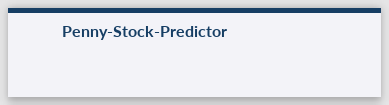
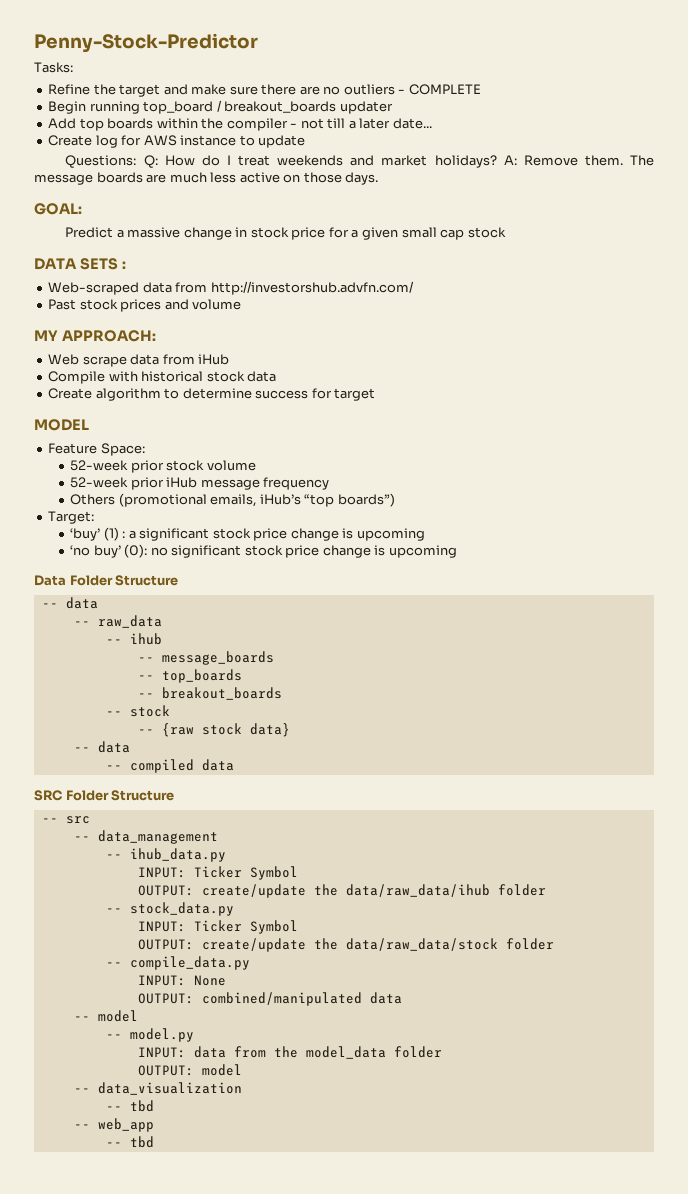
(227, 33) none -> [34,62,73,73] [48,84,481,97] [48,100,393,114] [48,118,432,131] [48,135,306,148] [65,155,654,168] [34,172,379,185] [34,203,82,215] [65,227,506,240] [34,258,126,270] [48,281,414,295] [48,299,242,312] [34,330,156,342] [48,354,230,367] [48,371,277,384] [48,388,376,401] [34,419,89,431] [48,443,145,456] [70,460,256,473] [70,477,330,490] [70,493,395,507] [48,511,95,524] [70,527,425,541] [70,544,457,558] [34,575,179,586] [41,597,98,609] [73,615,162,628] [105,633,162,645] [137,651,274,665] [137,669,242,683] [137,687,282,700] [105,705,170,717] [137,723,290,737] [73,741,130,753] [105,759,234,773] [34,790,175,801] [41,816,90,824] [73,830,218,844] [105,848,226,862] [137,866,298,880] [137,884,546,898] [105,902,234,916] [137,920,298,934] [137,938,554,952] [105,956,250,970] [137,975,226,986] [137,992,402,1006] [73,1010,138,1022] [105,1028,194,1042] [137,1046,442,1059] [137,1064,242,1076] [73,1082,242,1095] [105,1100,154,1112] [73,1118,154,1132] [105,1136,154,1148] // Tasks: // Refine the target and make sure there are no outliers - COMPLETE // Begin running top_board / breakout_boards updater // Add top boards within the compiler - not till a later date... // Create log for AWS instance to update // Questions: Q: How do I treat weekends and market holidays? A: Remove them. The message boards are much less active on those days. // GOAL: // Predict a massive change in stock price for a given small cap stock // DATA SETS : // Web-scraped data from http://investorshub.advfn.com/ // Past stock prices and volume // MY APPROACH: // Web scrape data from iHub // Compile with historical stock data // Create algorithm to determine success for target // MODEL // Feature Space: // 52-week prior stock volume // 52-week prior iHub message frequency // Others (promotional emails, iHub’s “top boards”) // Target: // ‘buy’ (1) : a significant stock price change is upcoming // ‘no buy’ (0): no significant stock price change is upcoming // Data Folder Structure // -- data // -- raw_data // -- ihub // -- message_boards // -- top_boards // -- breakout_boards // -- stock // -- {raw stock data} // -- data // -- compiled data // SRC Folder Structure // -- src // -- data_management // -- ihub_data.py // INPUT: Ticker Symbol // OUTPUT: create/update the data/raw_data/ihub folder // -- stock_data.py // INPUT: Ticker Symbol // OUTPUT: create/update the data/raw_data/stock folder // -- compile_data.py // INPUT: None // OUTPUT: combined/manipulated data // -- model // -- model.py // INPUT: data from the model_data folder // OUTPUT: model // -- data_visualization // -- tbd // -- web_app // -- tbd

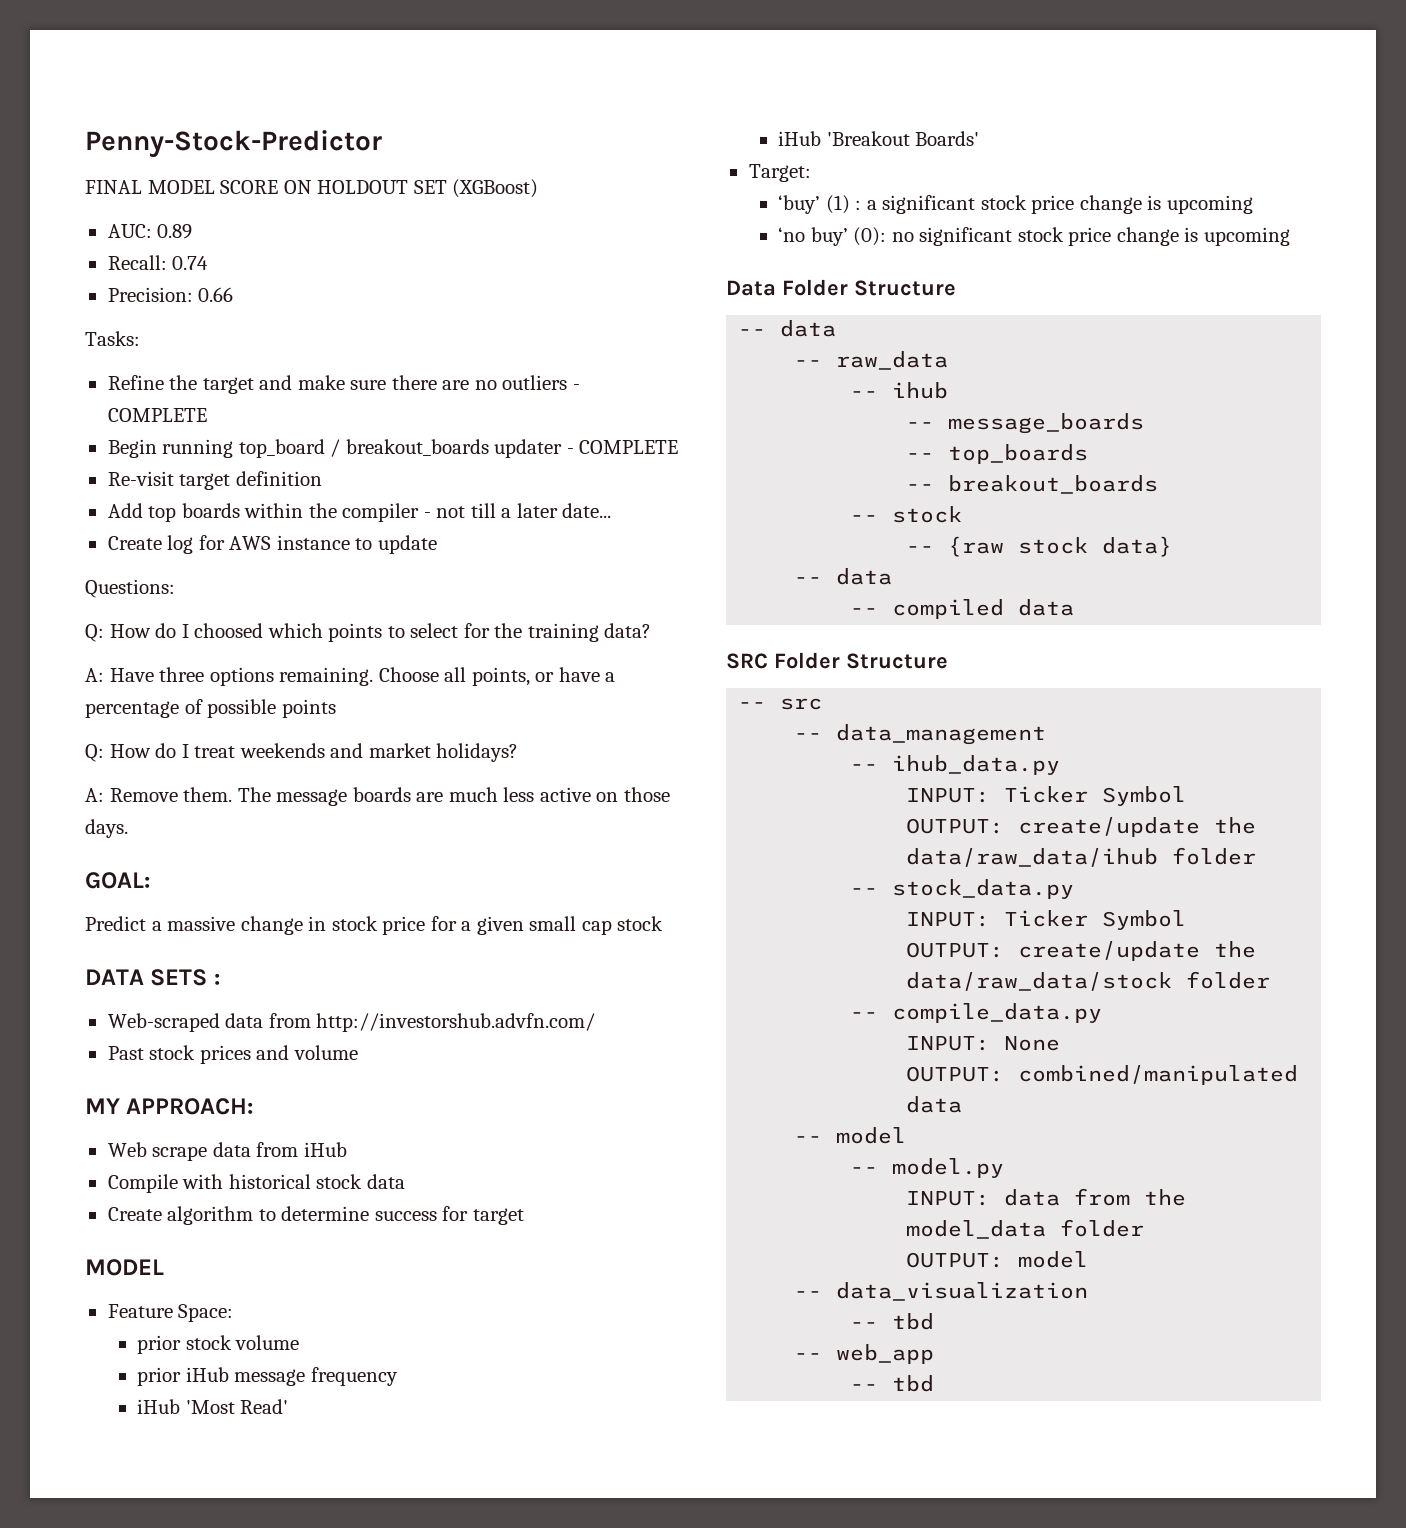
(258, 43) none -> [85,179,539,198] [107,224,193,239] [107,255,209,270] [107,287,234,302] // FINAL MODEL SCORE ON HOLDOUT SET (XGBoost) // AUC: 0.89 // Recall: 0.74 // Precision: 0.66
(393, 107) none -> [566,440,679,454] [107,471,322,490] - COMPLETE // Re-visit target definition
(137, 161) none -> [85,623,652,642] [85,667,616,686] [85,699,336,718] // Q: How do I choosed which points to select for the training data? // A: Have three options remaining. Choose all points, or have a percentage of possible points //
(497, 161) none -> (519, 752) //
[70,460,129,471] 52-week -> (234, 1313) none
[70,477,129,488] 52-week -> (300, 1342) none
[70,493,395,507] Others (promotional emails, iHub’s “top boards”) -> [137,1399,289,1414] [778,131,980,146] iHub 'Most Read' // iHub 'Breakout Boards'

